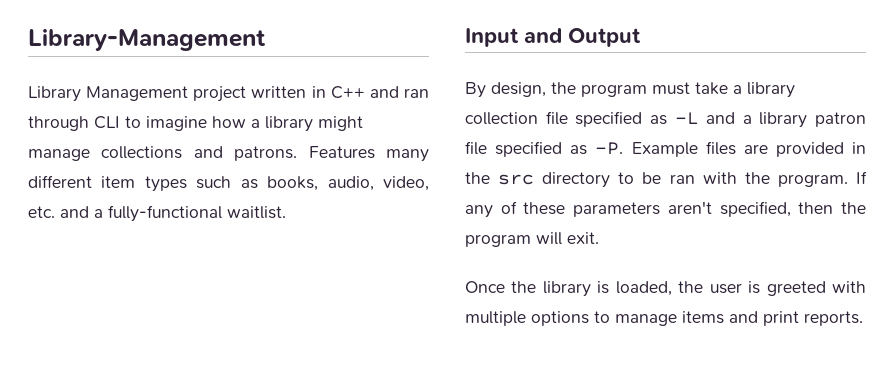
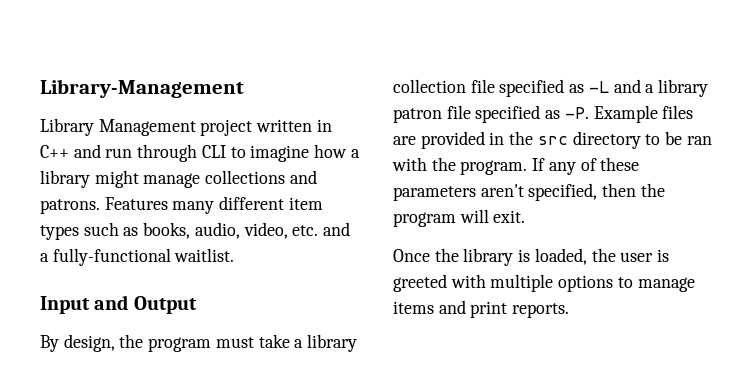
[404,88,430,98] ran -> [105,148,133,158] run

